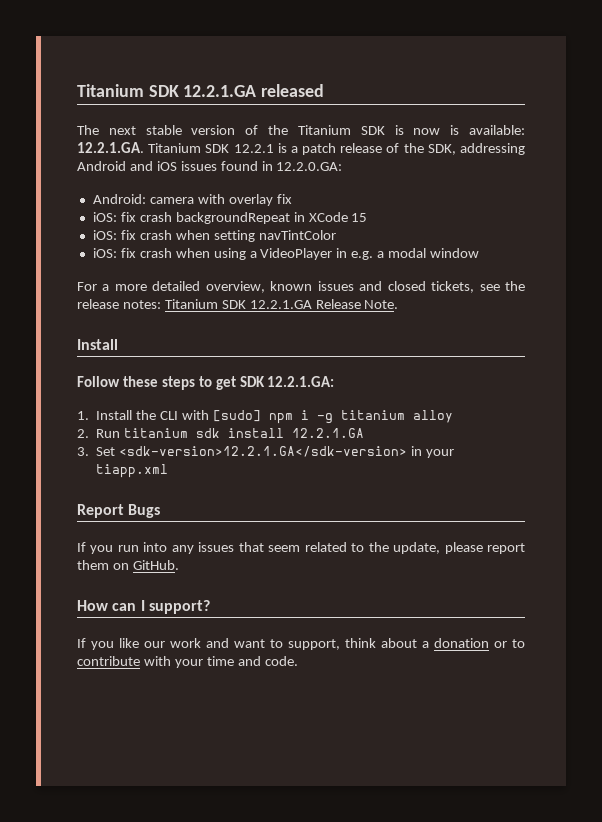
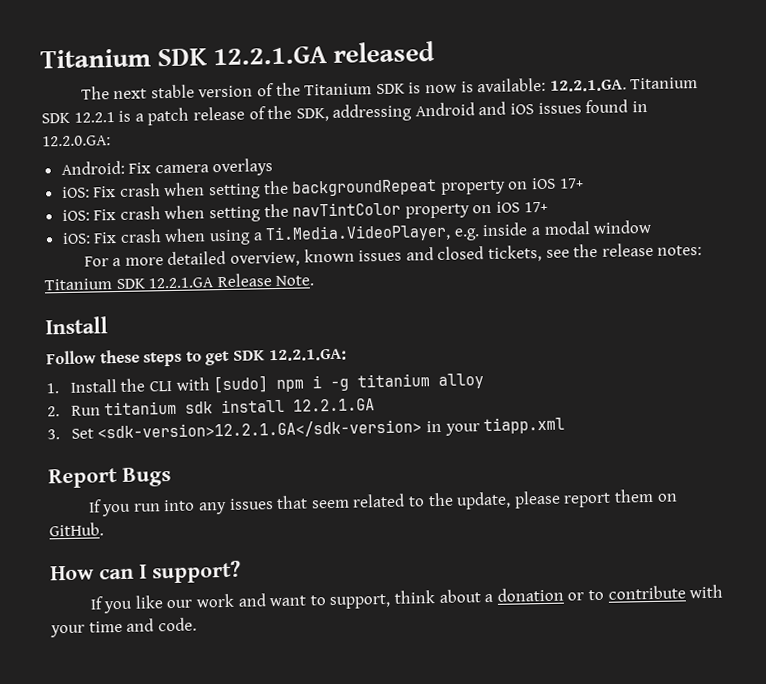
[149,194,292,206] [92,212,368,224] [92,230,336,242] [92,248,136,258] camera with overlay fix // iOS: fix crash backgroundRepeat in XCode 15 // iOS: fix crash when setting navTintColor // iOS: fix -> [128,158,274,177] [61,177,584,200] [61,201,548,223] [61,231,118,245] Fix camera overlays // iOS: Fix crash when setting the backgroundRepeat property on iOS 17+ // iOS: Fix crash when setting the navTintColor property on iOS 17+ // iOS: Fix
[260,248,374,260] VideoPlayer in e.g. -> [265,222,529,244] Ti.Media.VideoPlayer, e.g. inside

